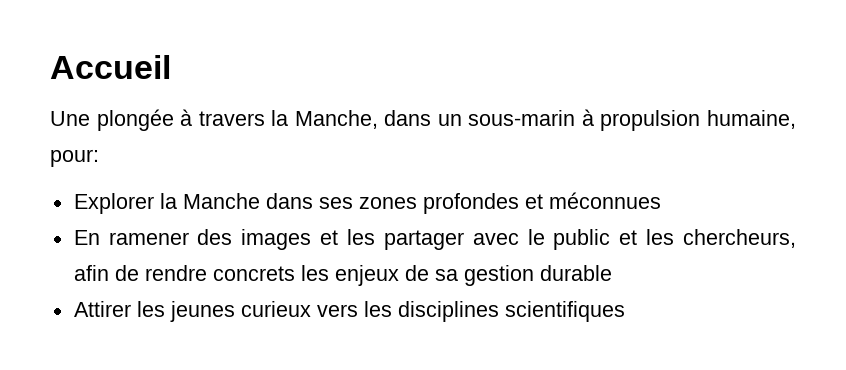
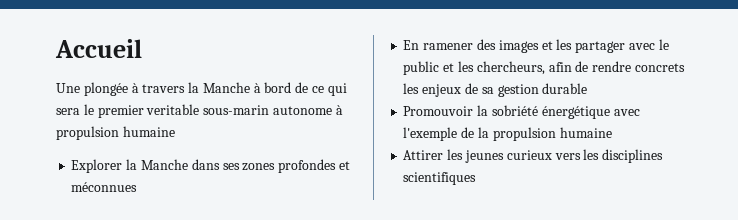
[294,109,796,131] [50,149,99,167] Manche, dans un sous-marin à propulsion humaine, pour: -> [202,82,347,96] [56,104,343,118] [56,126,175,140] Manche à bord de ce qui sera le premier veritable sous-marin autonome à propulsion humaine
(612, 273) none -> [403,105,640,119] [403,127,612,141] // Promouvoir la sobriété énergétique avec l'exemple de la propulsion humaine

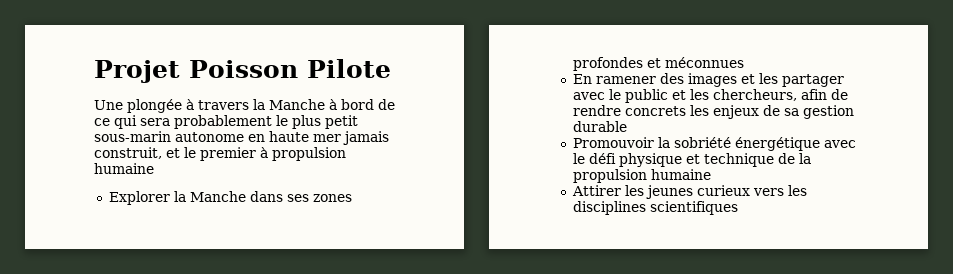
[55,39,142,58] Accueil -> [94,59,391,83] Projet Poisson Pilote
[83,104,332,118] le premier veritable sous-marin autonome -> [174,115,358,129] [94,131,389,145] [94,147,256,161] probablement le plus petit sous-marin autonome en haute mer jamais construit, et le premier
[403,127,458,141] l'exemple -> [572,153,774,167] le défi physique et technique

